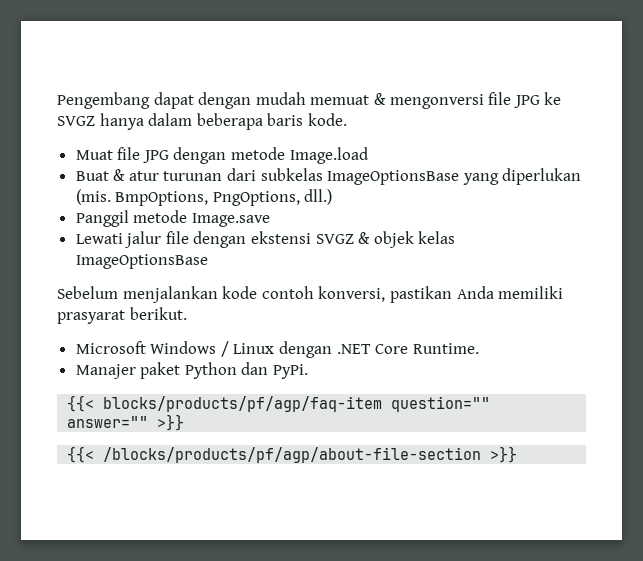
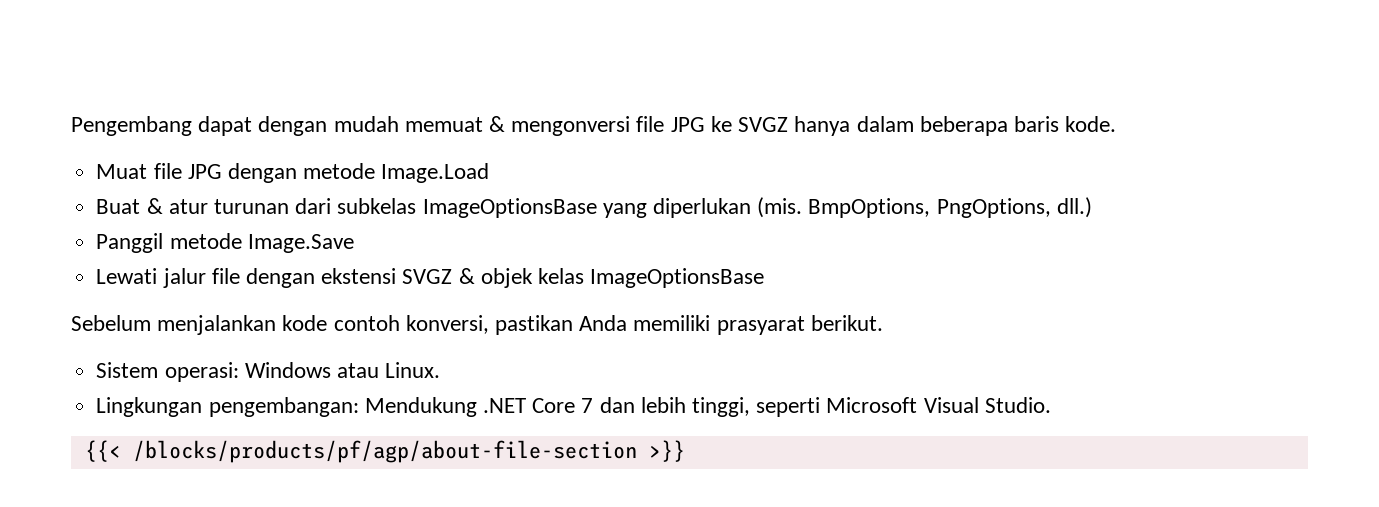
[289,147,368,164] Image.load -> [381,163,490,183] Image.Load
[191,213,270,227] Image.save -> [247,234,354,253] Image.Save
[75,341,479,358] [75,362,309,379] [67,395,491,412] [67,414,185,431] Microsoft Windows / Linux dengan .NET Core Runtime. // Manajer paket Python dan PyPi. // {{< blocks/products/pf/agp/faq-item question="" answer="" >}} -> [96,362,441,382] [96,397,1051,417] Sistem operasi: Windows atau Linux. // Lingkungan pengembangan: Mendukung .NET Core 7 dan lebih tinggi, seperti Microsoft Visual Studio.

